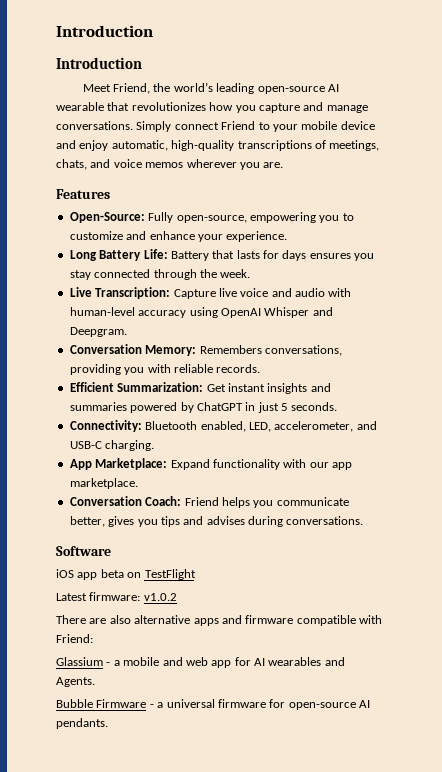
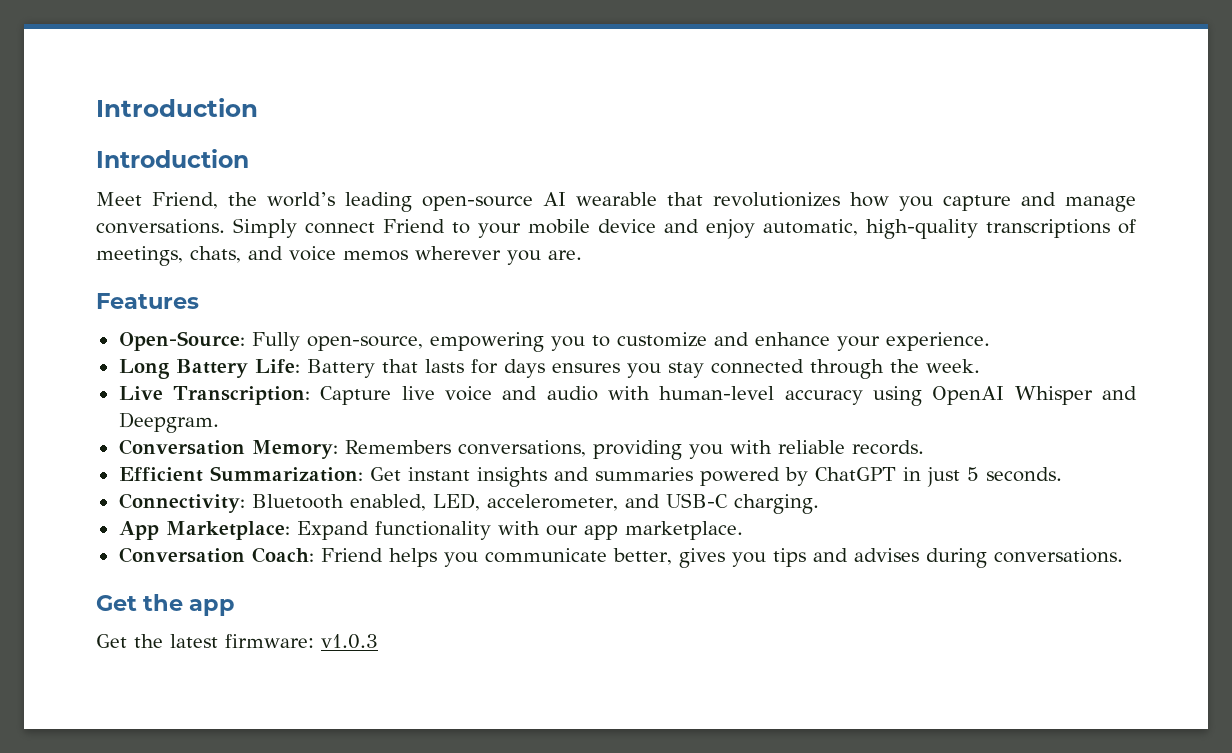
[56,546,111,556] [56,569,196,580] [56,592,177,601] [56,615,382,626] [56,634,93,643] [56,657,345,668] [56,677,95,687] [56,699,370,710] [56,718,108,729] Software // iOS app beta on TestFlight // Latest firmware: v1.0.2 // There are also alternative apps and firmware compatible with Friend: // Glassium - a mobile and web app for AI wearables and Agents. // Bubble Firmware - a universal firmware for open-source AI pendants. -> [96,594,236,616] [96,634,378,649] Get the app // Get the latest firmware: v1.0.3

